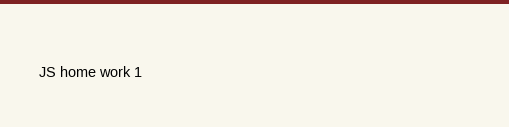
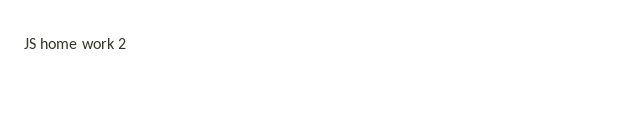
[134,67,142,77] 1 -> [117,38,126,49] 2

